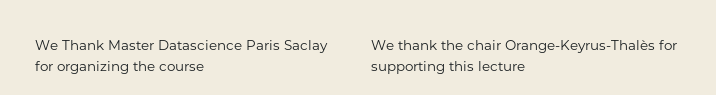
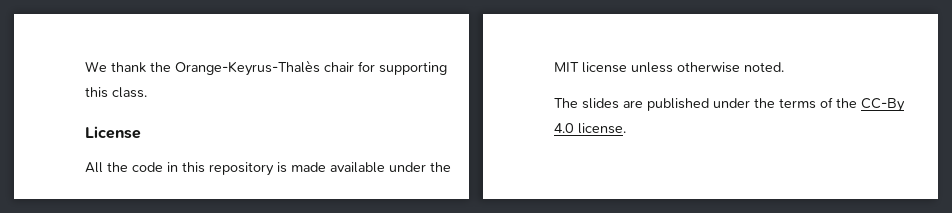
[35,40,328,53] [35,61,204,74] [371,40,677,53] [371,61,525,74] We Thank Master Datascience Paris Saclay for organizing the course // We thank the chair Orange-Keyrus-Thalès for supporting this lecture -> [85,60,447,76] [85,87,147,98] [85,126,141,139] [85,162,451,176] [554,62,784,73] [554,97,905,112] [554,123,626,134] We thank the Orange-Keyrus-Thalès chair for supporting this class. // License // All the code in this repository is made available under the MIT license unless otherwise noted. // The slides are published under the terms of the CC-By 4.0 license.

